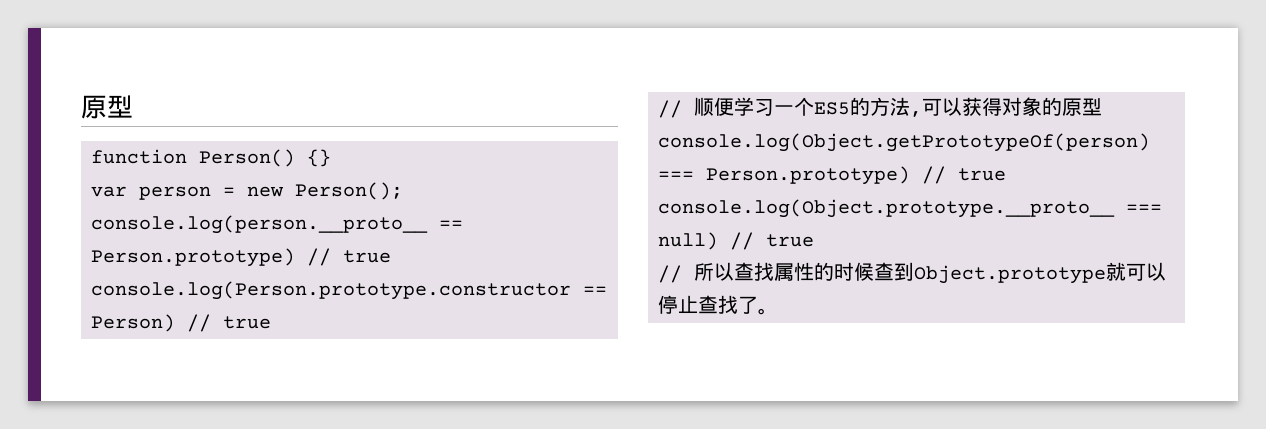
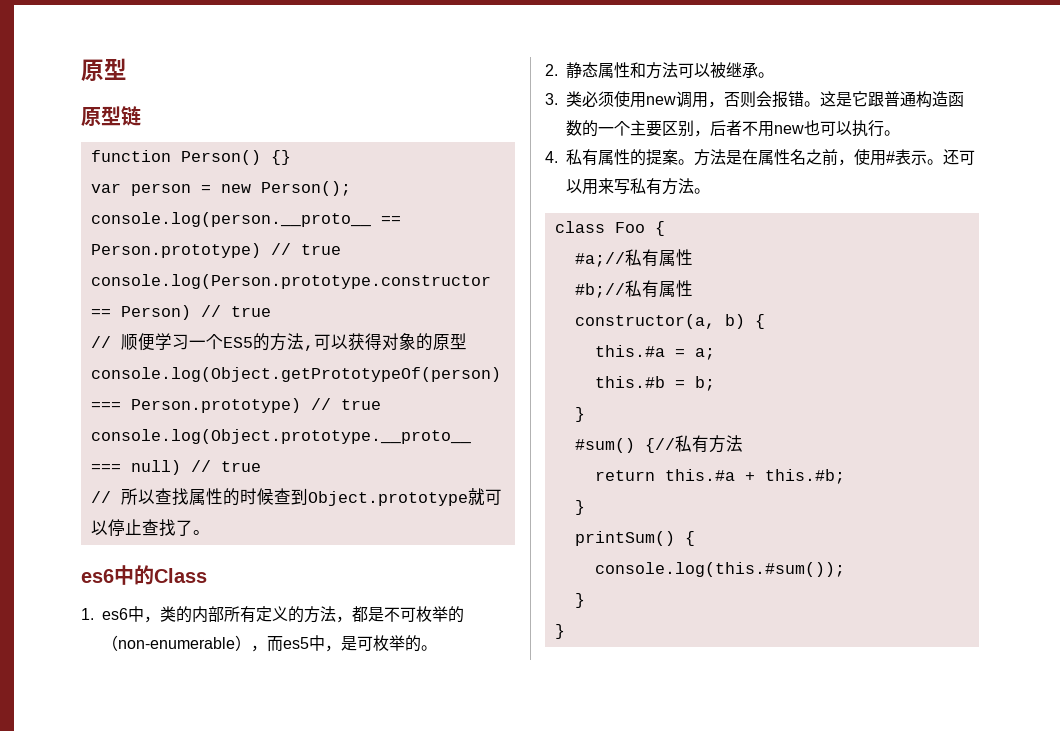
[81,95,133,119] 原型 -> [81,58,127,81] [81,106,141,126] 原型 // 原型链
(778, 311) none -> [81,565,207,585] [81,606,464,623] [102,635,437,652] [545,62,774,79] [545,91,964,108] [566,120,900,137] [545,149,975,166] [566,178,710,195] [554,221,665,236] [574,249,693,267] [574,280,693,298] [574,314,765,329] [594,345,715,360] [594,376,715,391] [574,407,585,422] [574,435,743,453] [594,469,845,484] [574,500,585,515] [574,531,695,546] [594,562,845,577] [574,593,585,608] [554,624,565,639] // es6中的Class // 1. es6中，类的内部所有定义的方法，都是不可枚举的（non-enumerable），而es5中，是可枚举的。 // 2.静态属性和方法可以被继承。 // 3.类必须使用new调用，否则会报错。这是它跟普通构造函数的一个主要区别，后者不用new也可以执行。 // 4.私有属性的提案。方法是在属性名之前，使用#表示。还可以用来写私有方法。 // class Foo { // #a;//私有属性 // #b;//私有属性 // constructor(a, b) { // this.#a = a; // this.#b = b; // } // #sum() {//私有方法 // return this.#a + this.#b; // } // printSum() { // console.log(this.#sum()); // } // }

